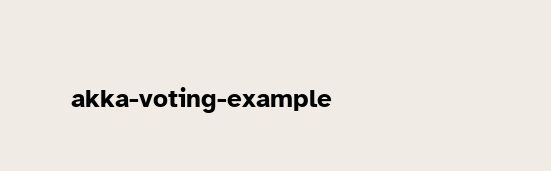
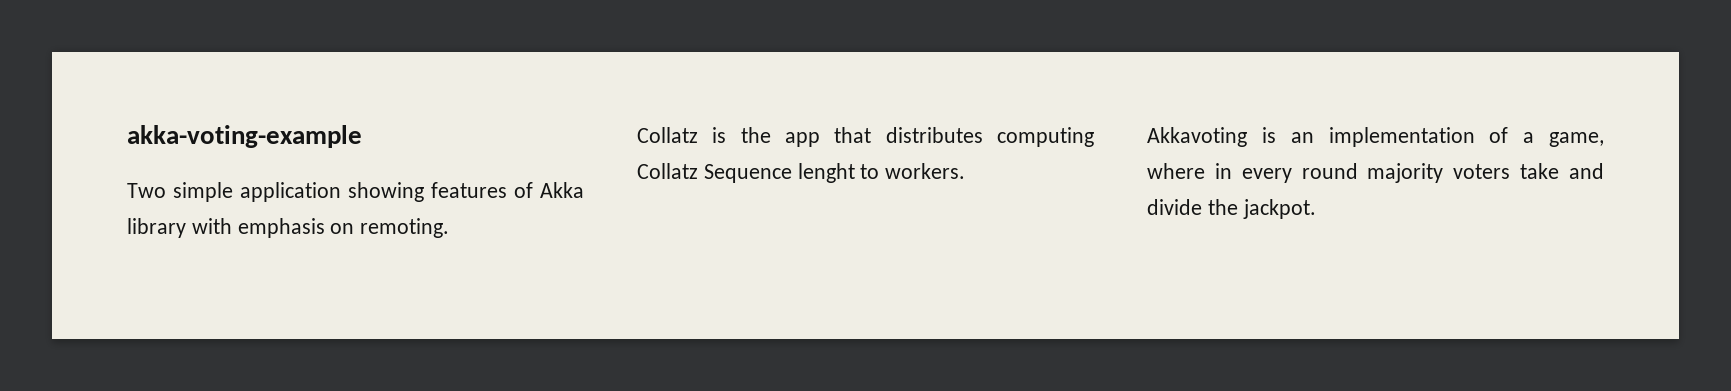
(332, 100) none -> [127,182,584,202] [127,218,450,238] [637,127,1094,147] [637,163,966,183] [1147,127,1604,147] [1147,163,1604,183] [1147,199,1316,219] // Two simple application showing features of Akka library with emphasis on remoting. // Collatz is the app that distributes computing Collatz Sequence lenght to workers. // Akkavoting is an implementation of a game, where in every round majority voters take and divide the jackpot.

